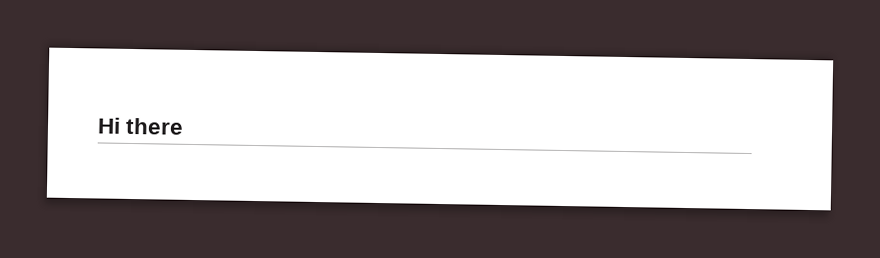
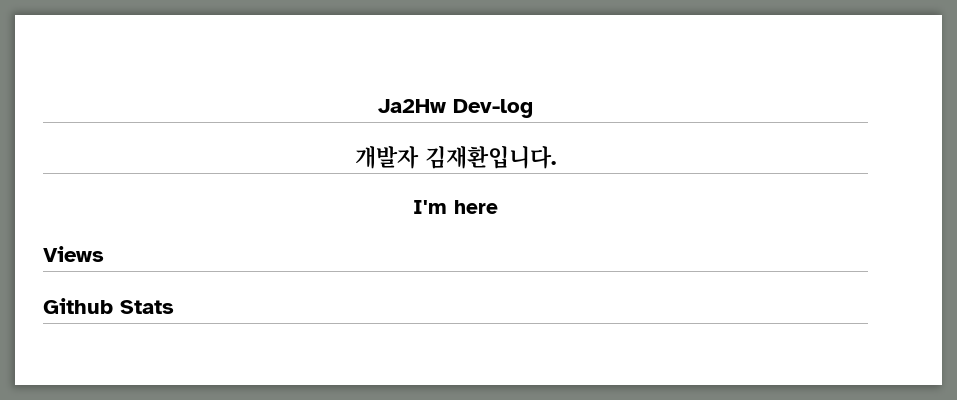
[97,117,185,135] Hi there -> [378,99,533,118] [355,145,556,169] [413,200,498,214] [43,246,104,262] [43,298,174,314] Ja2Hw Dev-log // 개발자 김재환입니다. // I'm here // Views // Github Stats

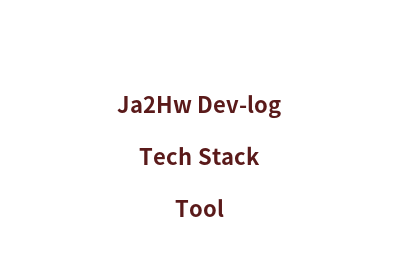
[355,145,556,169] [413,200,498,214] [43,246,104,262] [43,298,174,314] 개발자 김재환입니다. // I'm here // Views // Github Stats -> [139,146,260,165] [174,199,224,217] Tech Stack // Tool

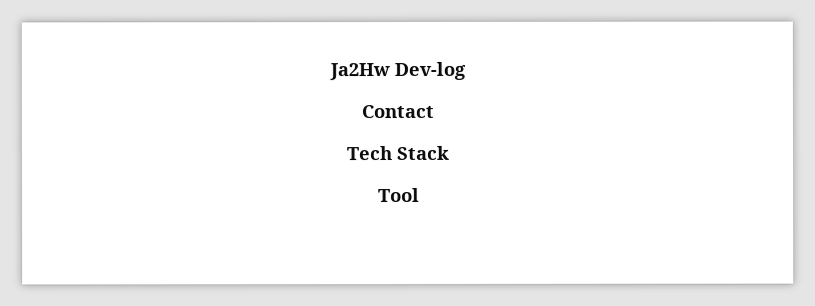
(282, 107) none -> [361,104,434,119] // Contact

